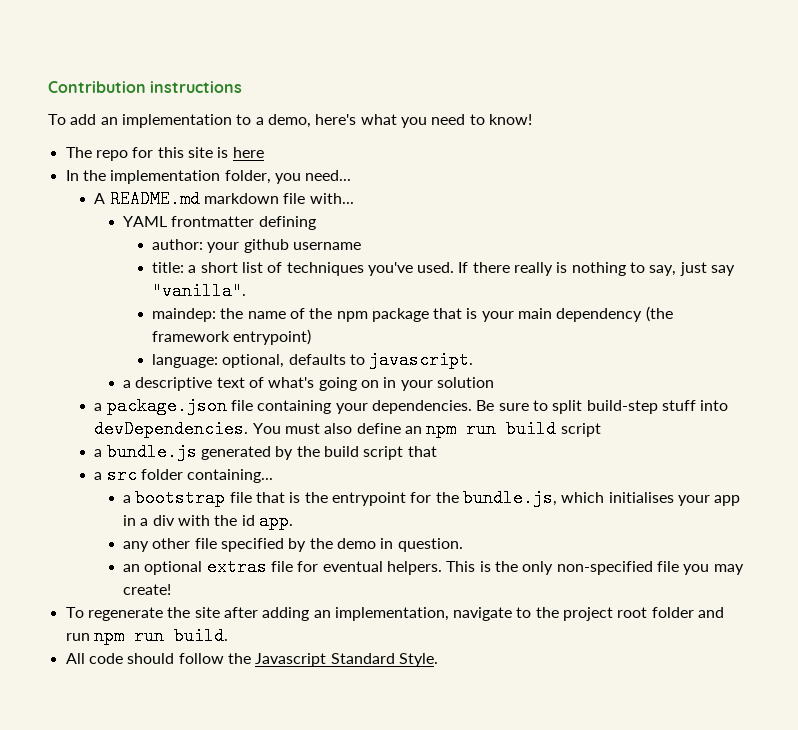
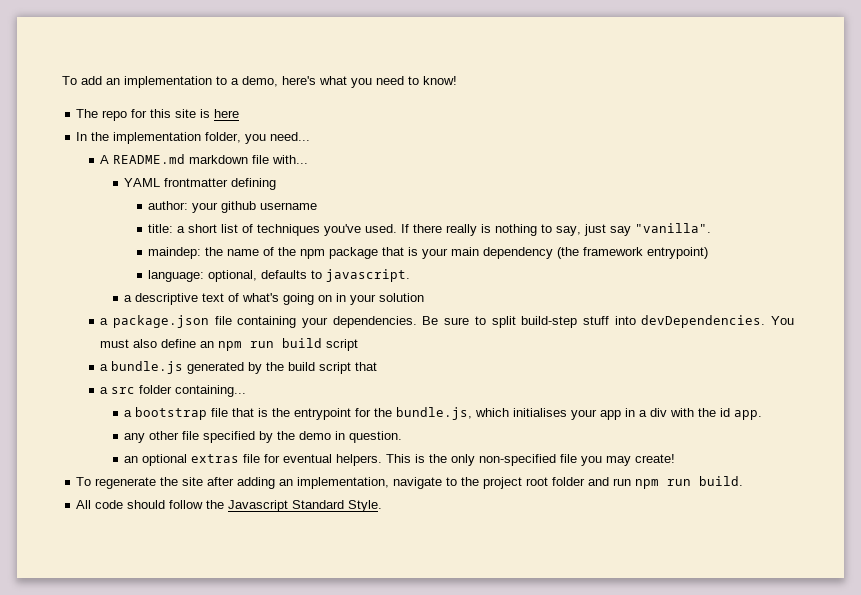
[48,81,243,93] Contribution instructions // -> (62, 80) none

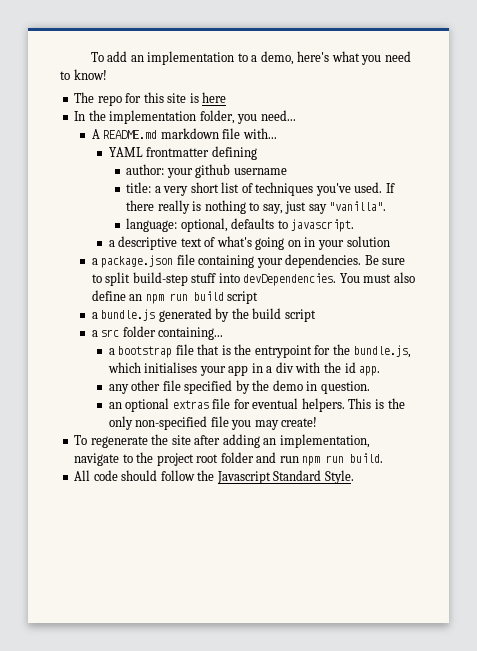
(186, 229) none -> [163,186,189,196] very
[148,247,709,259] // maindep: the name of the npm package that is your main dependency (the framework entrypoint) -> (387, 206) none
[355,362,378,371] that -> (316, 315) none

